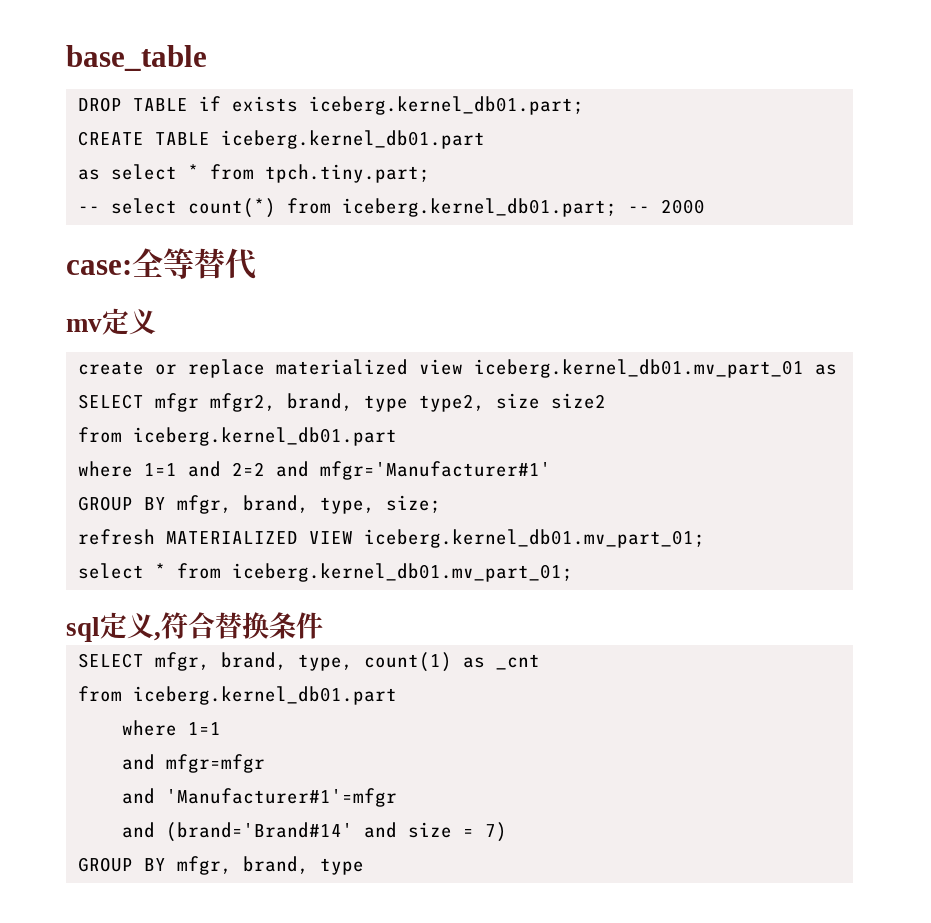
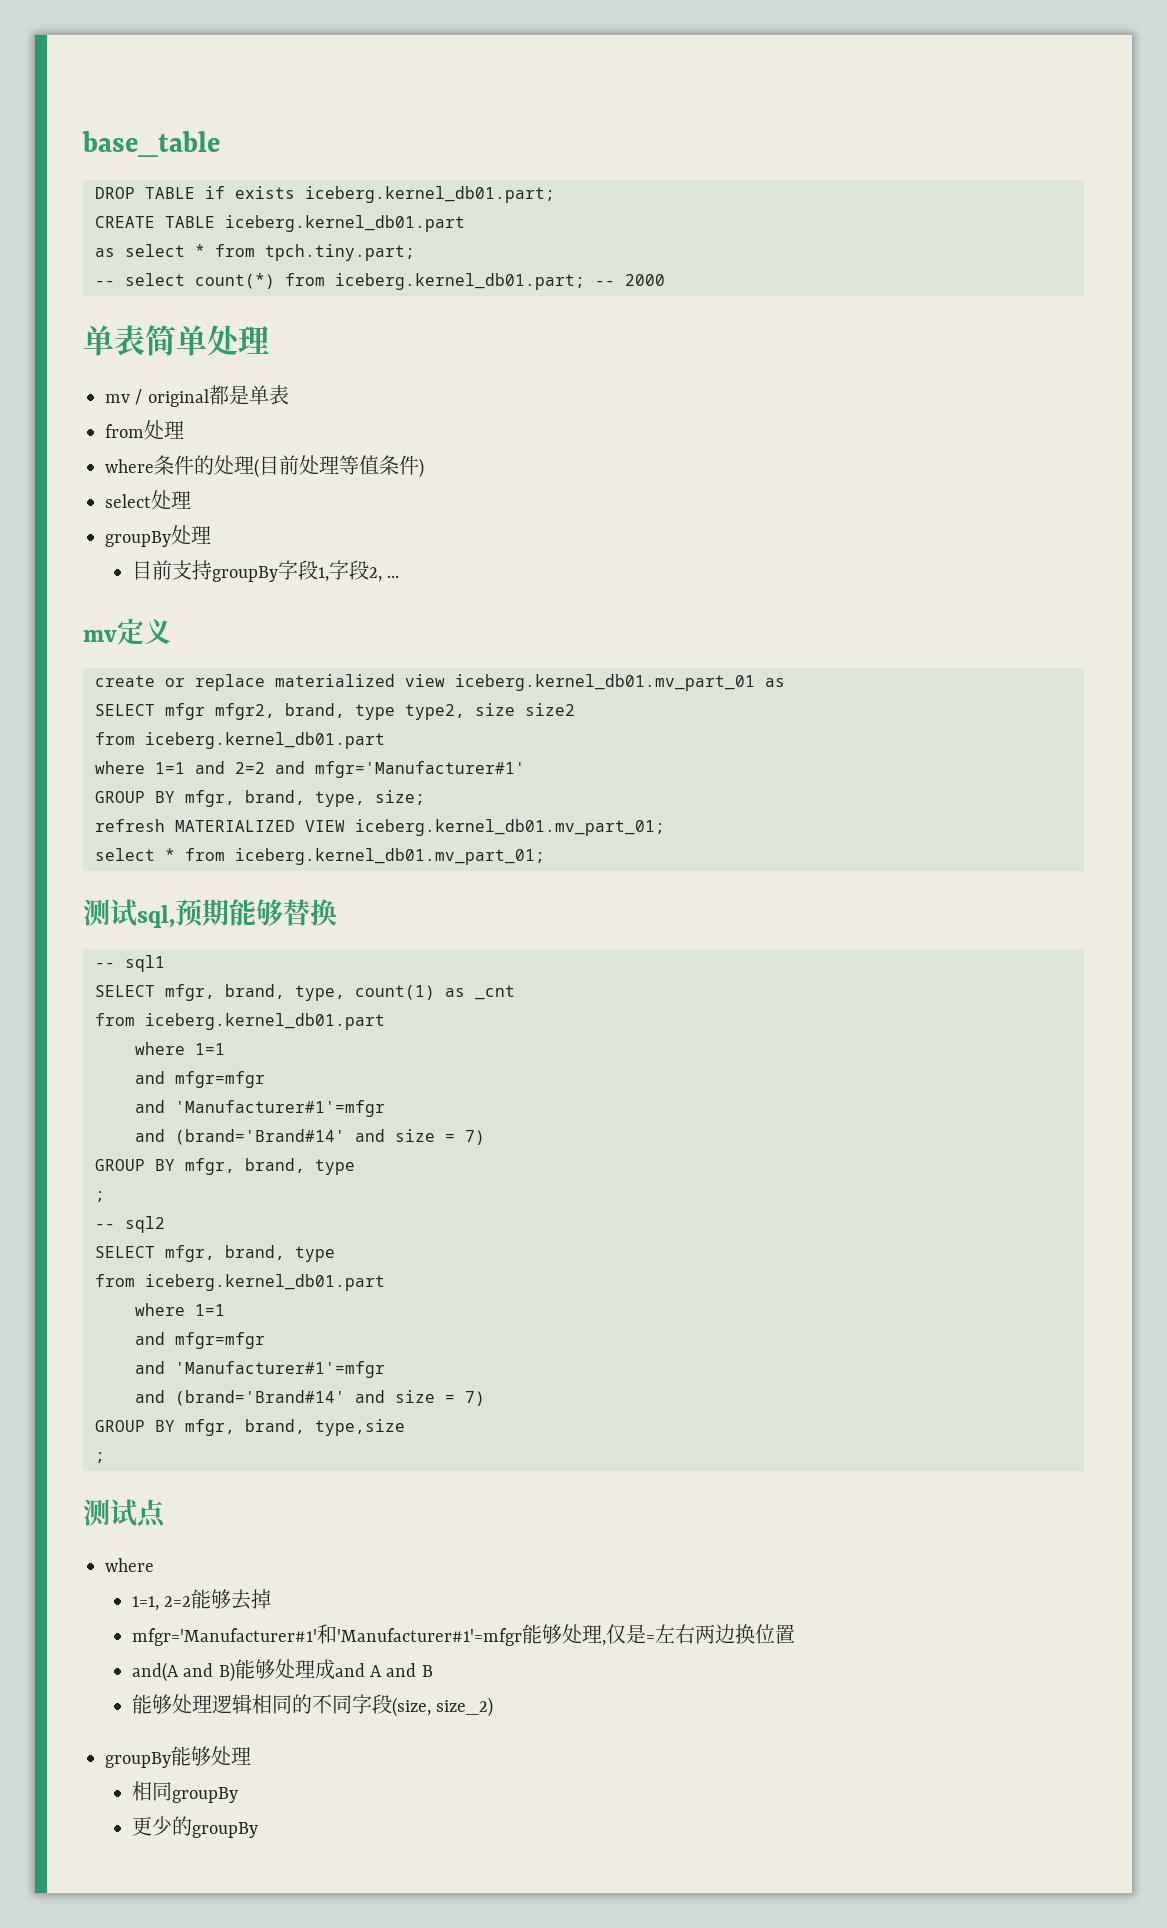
[66,248,256,280] case:全等替代 -> [83,325,269,356] [105,385,289,407] [105,420,184,440] [105,455,424,478] [105,490,191,510] [105,525,211,547] [131,560,400,582] 单表简单处理 // mv / original都是单表 // from处理 // where条件的处理(目前处理等值条件) // select处理 // groupBy处理 // 目前支持groupBy字段1,字段2, ...
[66,612,215,642] sql定义,符合 -> [83,899,283,928] 测试sql,预期能够
[269,612,323,639] 条件 -> [95,955,165,972] // -- sql1
(364, 866) none -> [95,1191,105,1202] [95,1216,165,1233] [95,1245,335,1262] [95,1274,385,1291] [135,1303,225,1316] [135,1332,265,1349] [135,1361,385,1378] [135,1390,485,1406] [95,1419,405,1436] [95,1452,105,1463] [83,1499,166,1528] [105,1558,154,1572] [131,1589,272,1611] [131,1624,795,1646] [131,1659,433,1682] [131,1694,494,1717] [105,1746,251,1768] [131,1781,238,1803] [131,1816,258,1838] // ; // -- sql2 // SELECT mfgr, brand, type // from iceberg.kernel_db01.part // where 1=1 // and mfgr=mfgr // and 'Manufacturer#1'=mfgr // and (brand='Brand#14' and size = 7) // GROUP BY mfgr, brand, type,size // ; // 测试点 // where // 1=1, 2=2能够去掉 // mfgr='Manufacturer#1'和'Manufacturer#1'=mfgr能够处理,仅是=左右两边换位置 // and(A and B)能够处理成and A and B // 能够处理逻辑相同的不同字段(size, size_2) // groupBy能够处理 // 相同groupBy // 更少的groupBy

